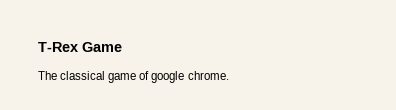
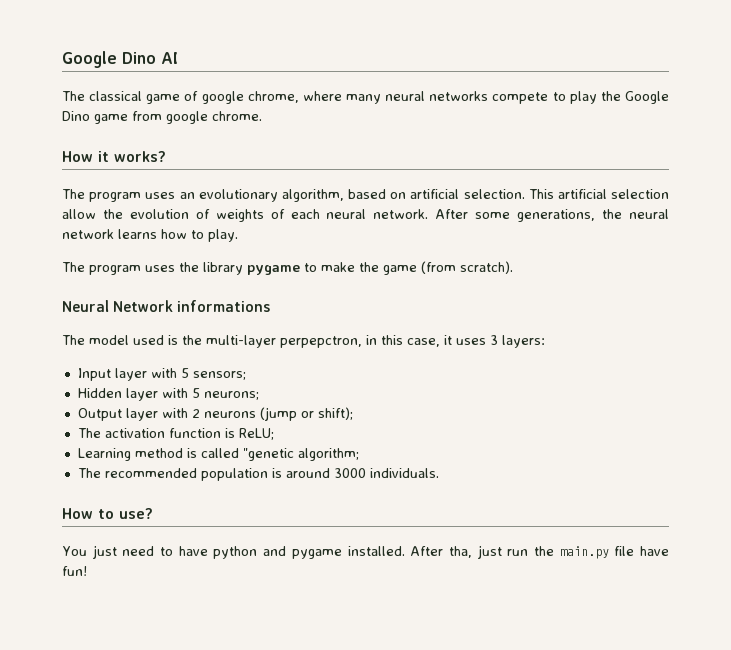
[38,42,122,52] T-Rex Game -> [62,51,178,68] Google Dino AI
[187,71,229,80] chrome. -> [247,91,669,104] [62,111,262,124] [62,151,166,162] [62,189,670,202] [62,209,669,222] [62,229,238,242] [62,261,513,275] [62,300,271,312] [62,335,545,348] [77,368,246,381] [77,388,259,401] [77,407,353,421] [77,428,274,440] [77,448,359,461] [77,468,439,481] [62,508,153,519] [62,545,669,559] [62,566,87,576] chrome, where many neural networks compete to play the Google Dino game from google chrome. // How it works? // The program uses an evolutionary algorithm, based on artificial selection. This artificial selection allow the evolution of weights of each neural network. After some generations, the neural network learns how to play. // The program uses the library pygame to make the game (from scratch). // Neural Network informations // The model used is the multi-layer perpepctron, in this case, it uses 3 layers: // Input layer with 5 sensors; // Hidden layer with 5 neurons; // Output layer with 2 neurons (jump or shift); // The activation function is ReLU; // Learning method is called "genetic algorithm; // The recommended population is around 3000 individuals. // How to use? // You just need to have python and pygame installed. After tha, just run the main.py file have fun!

